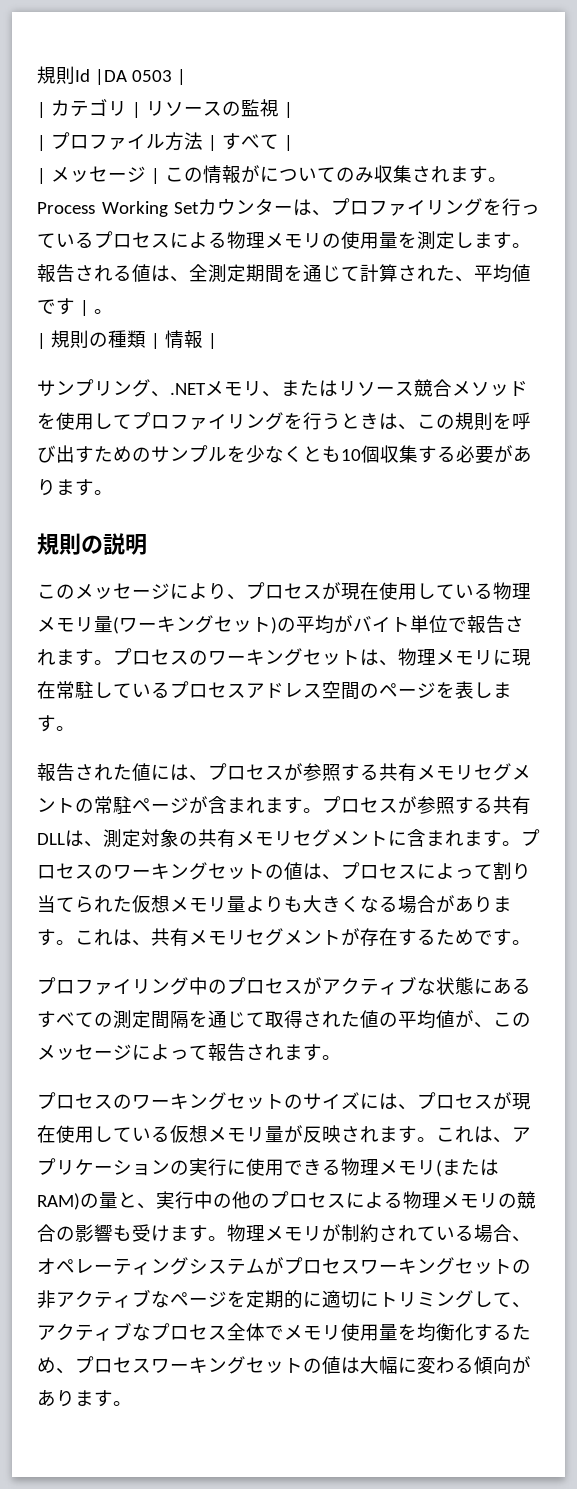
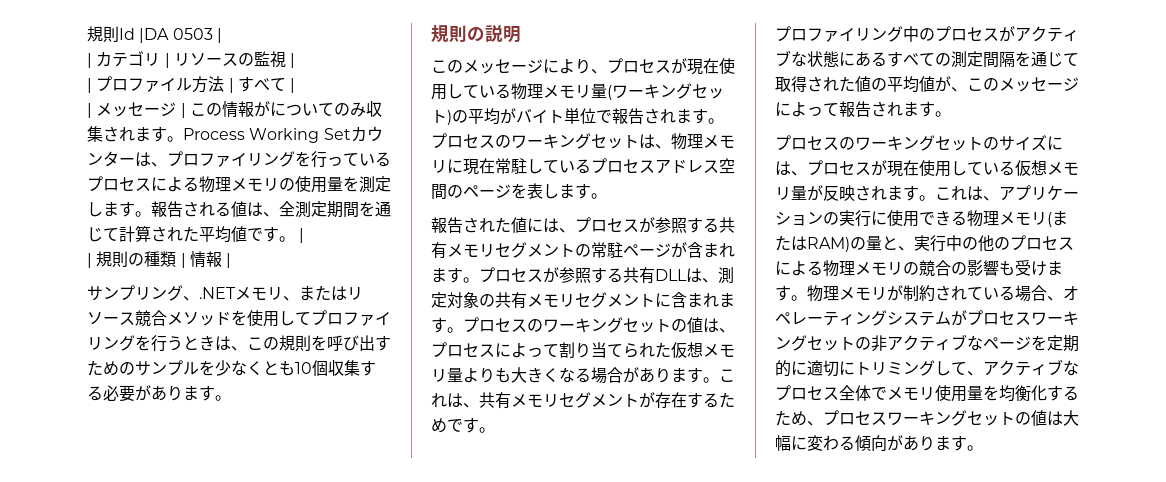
[455,276,474,282] 、 -> (199, 234) none
[79,300,113,316] | 。 -> [279,228,305,243] 。 |

